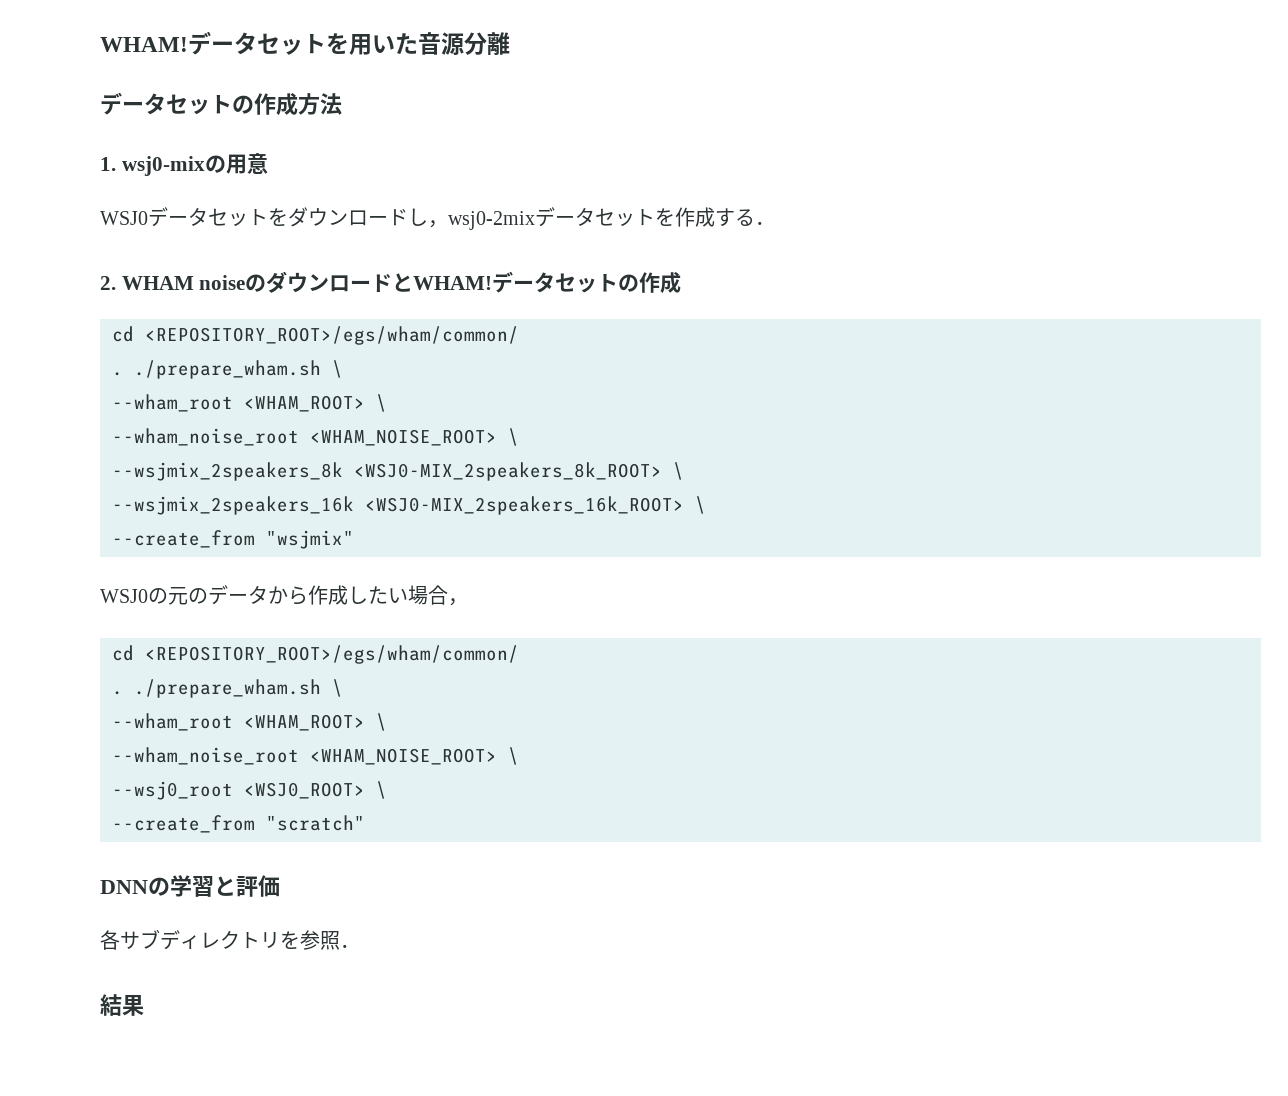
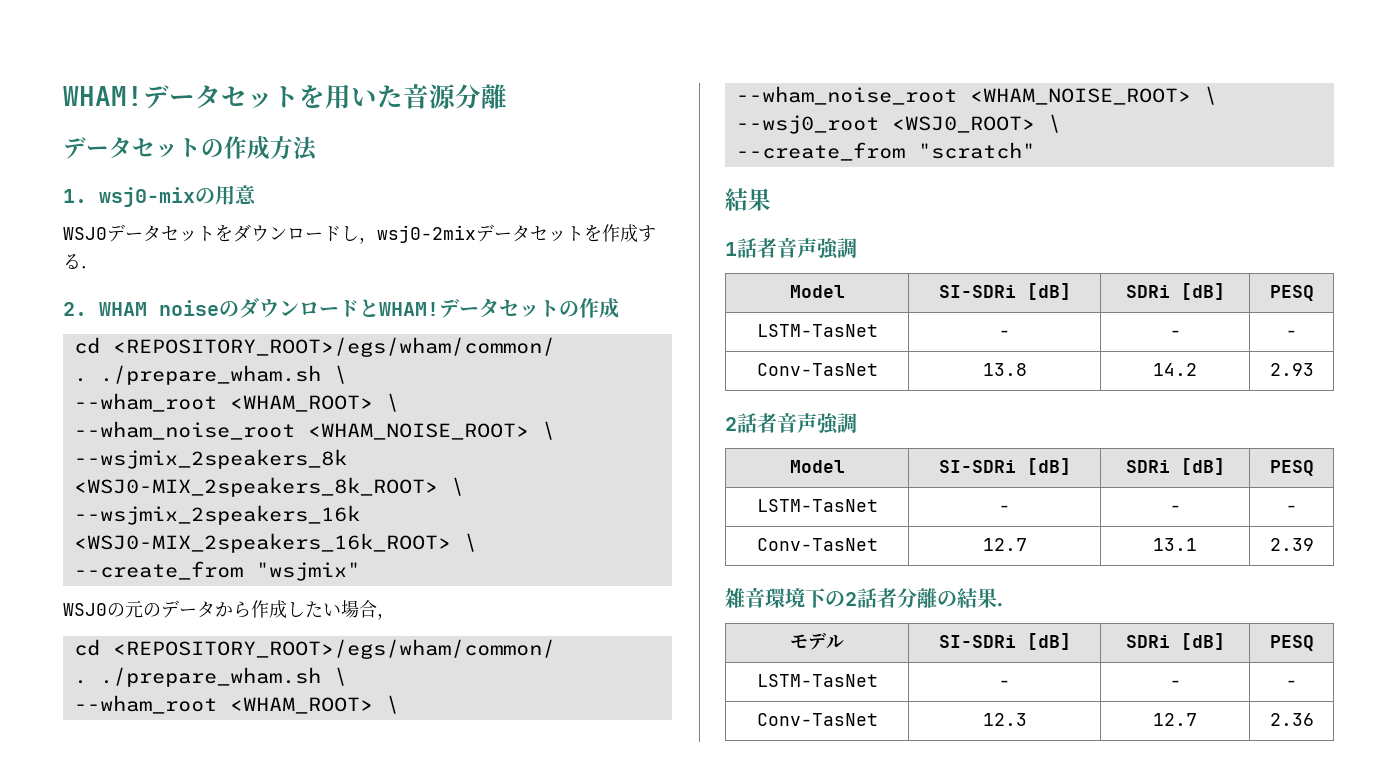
[100,875,280,897] [100,929,360,950] [100,994,144,1016] DNNの学習と評価 // 各サブディレクトリを参照． // 結果 -> [725,188,771,211] [725,237,857,260] [789,285,845,298] [938,283,1071,300] [1125,283,1225,300] [1269,285,1314,301] [756,324,878,337] [999,330,1010,337] [1169,330,1181,337] [1286,330,1297,337] [756,363,878,376] [982,363,1027,376] [1153,363,1197,376] [1269,363,1314,376] [725,412,857,435] [789,460,845,473] [938,458,1071,475] [1125,458,1225,475] [1269,460,1314,476] [756,499,878,512] [999,505,1010,512] [1169,505,1181,512] [1286,505,1297,512] [756,538,878,551] [982,538,1027,551] [1153,538,1197,551] [1269,538,1314,551] [725,587,1017,608] [790,632,844,650] [938,633,1071,650] [1125,633,1225,650] [1269,635,1314,651] [756,674,878,687] [999,680,1010,687] [1169,680,1181,687] [1286,680,1297,687] [756,713,878,726] [982,713,1027,726] [1153,713,1197,726] [1269,713,1314,726] 結果 // 1話者音声強調 // Model | SI-SDRi [dB] | SDRi [dB] | PESQ // LSTM-TasNet | - | - | - // Conv-TasNet | 13.8 | 14.2 | 2.93 // 2話者音声強調 // Model | SI-SDRi [dB] | SDRi [dB] | PESQ // LSTM-TasNet | - | - | - // Conv-TasNet | 12.7 | 13.1 | 2.39 // 雑音環境下の2話者分離の結果． // モデル | SI-SDRi [dB] | SDRi [dB] | PESQ // LSTM-TasNet | - | - | - // Conv-TasNet | 12.3 | 12.7 | 2.36

